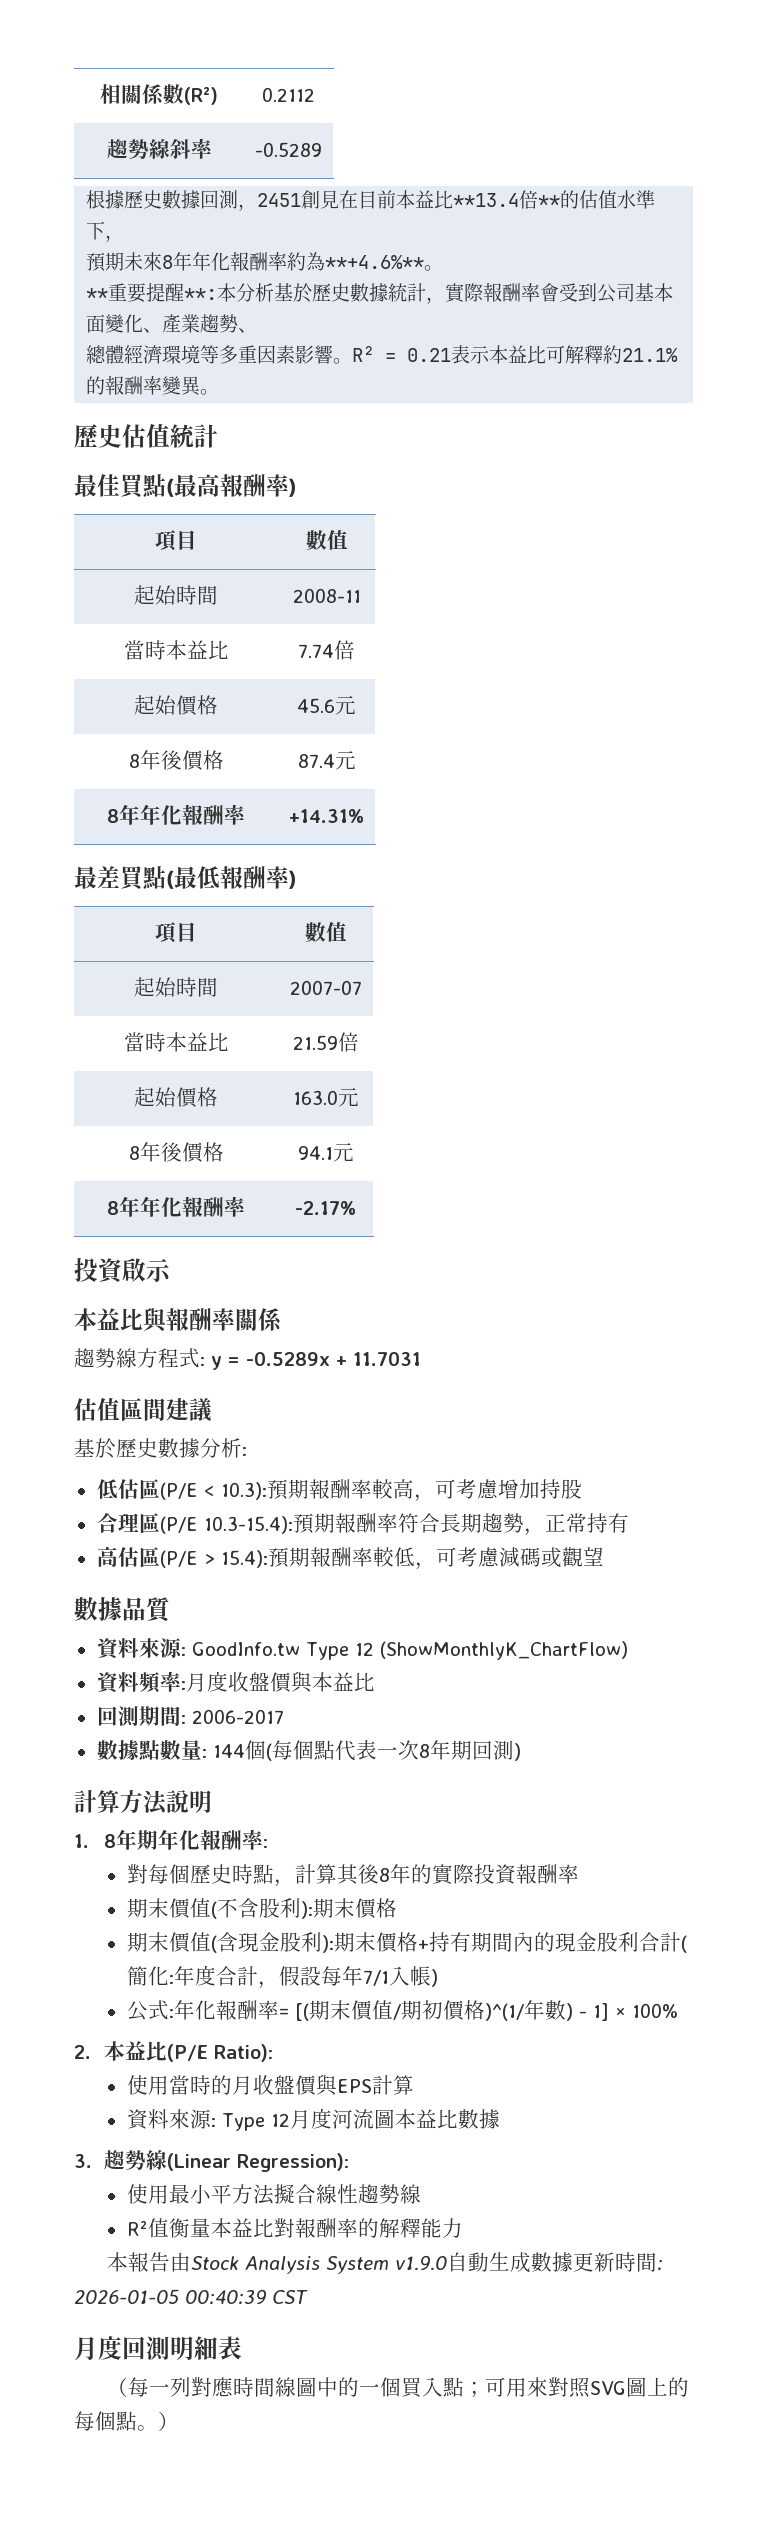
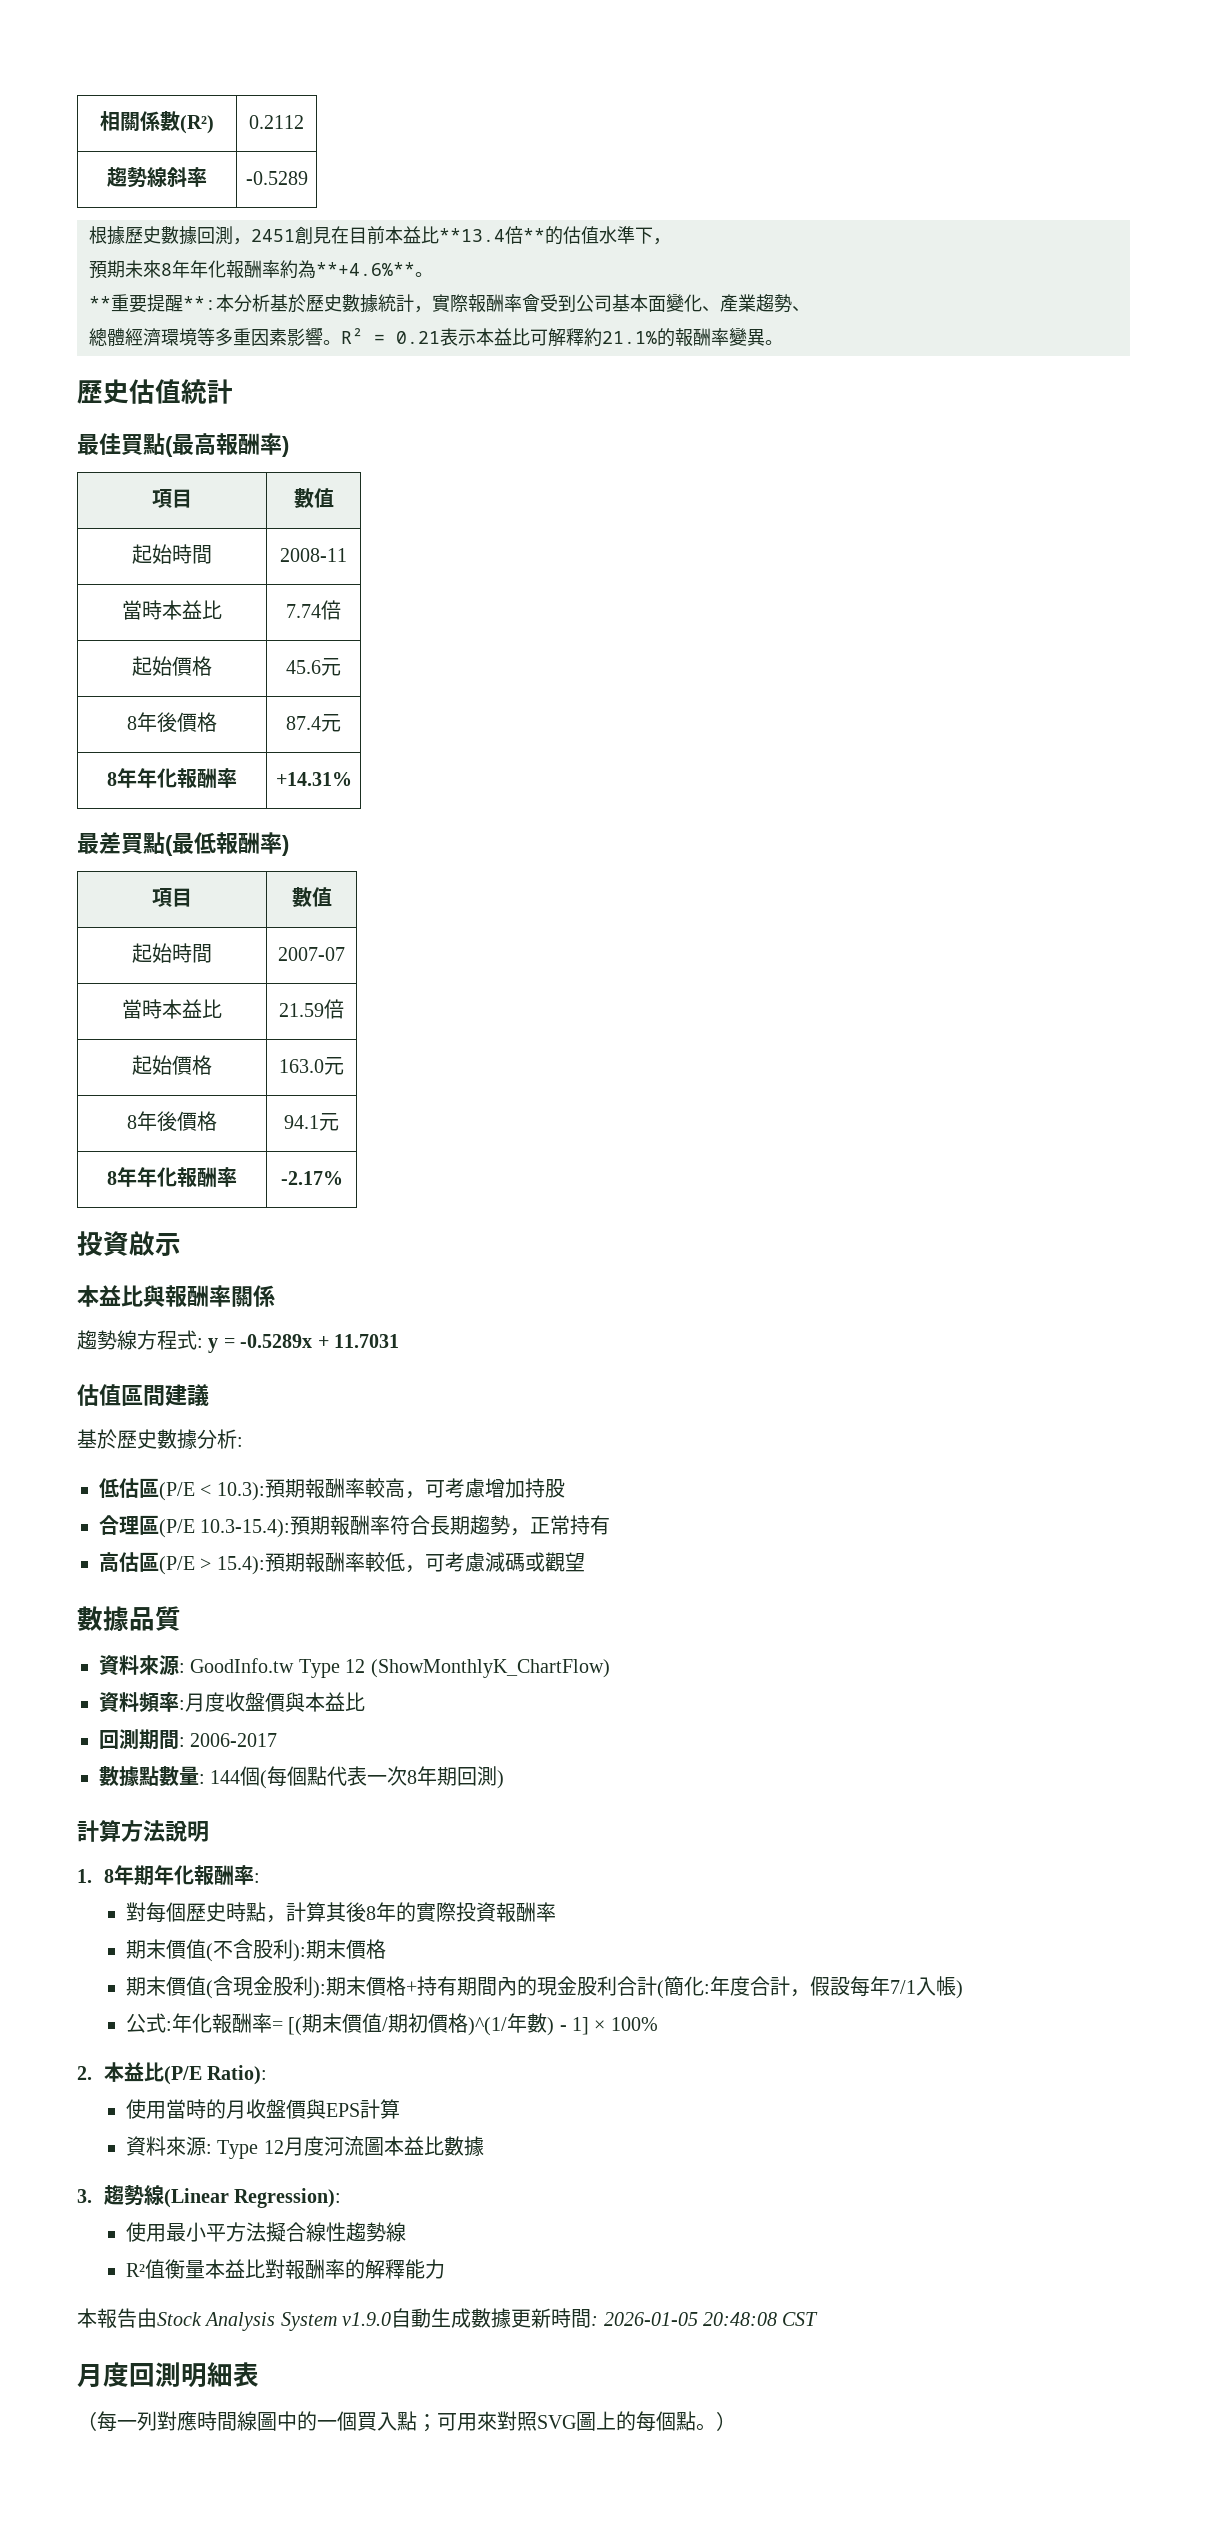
[185,2289,267,2305] 00:40:39 -> [703,2312,777,2326] 20:48:08

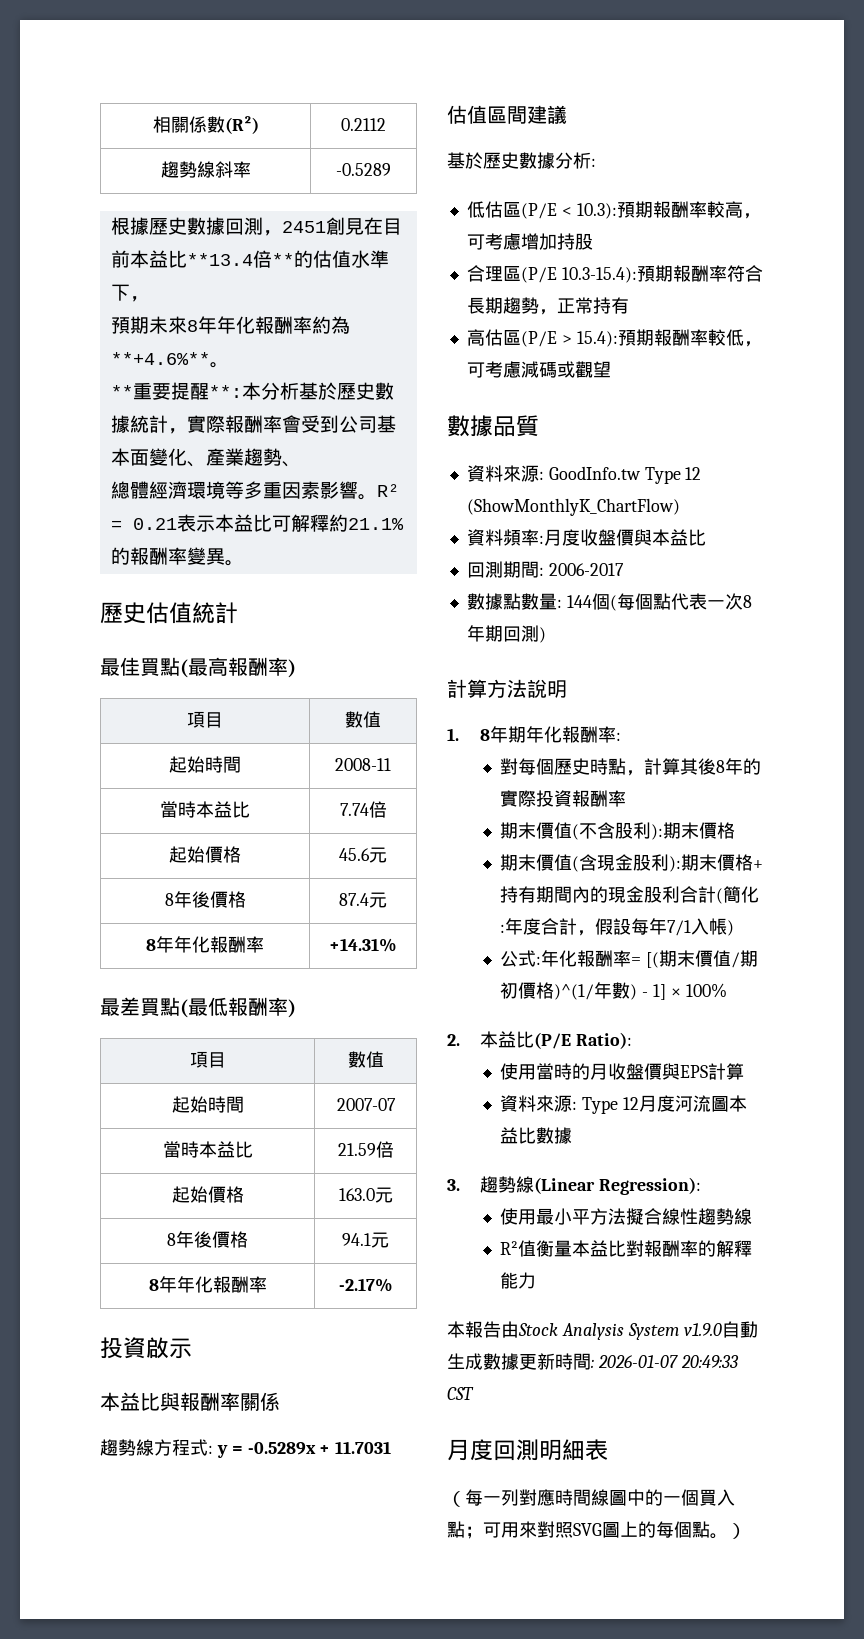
[603,2312,777,2326] 2026-01-05 20:48:08 -> [597,1355,739,1368] 2026-01-07 20:49:33

